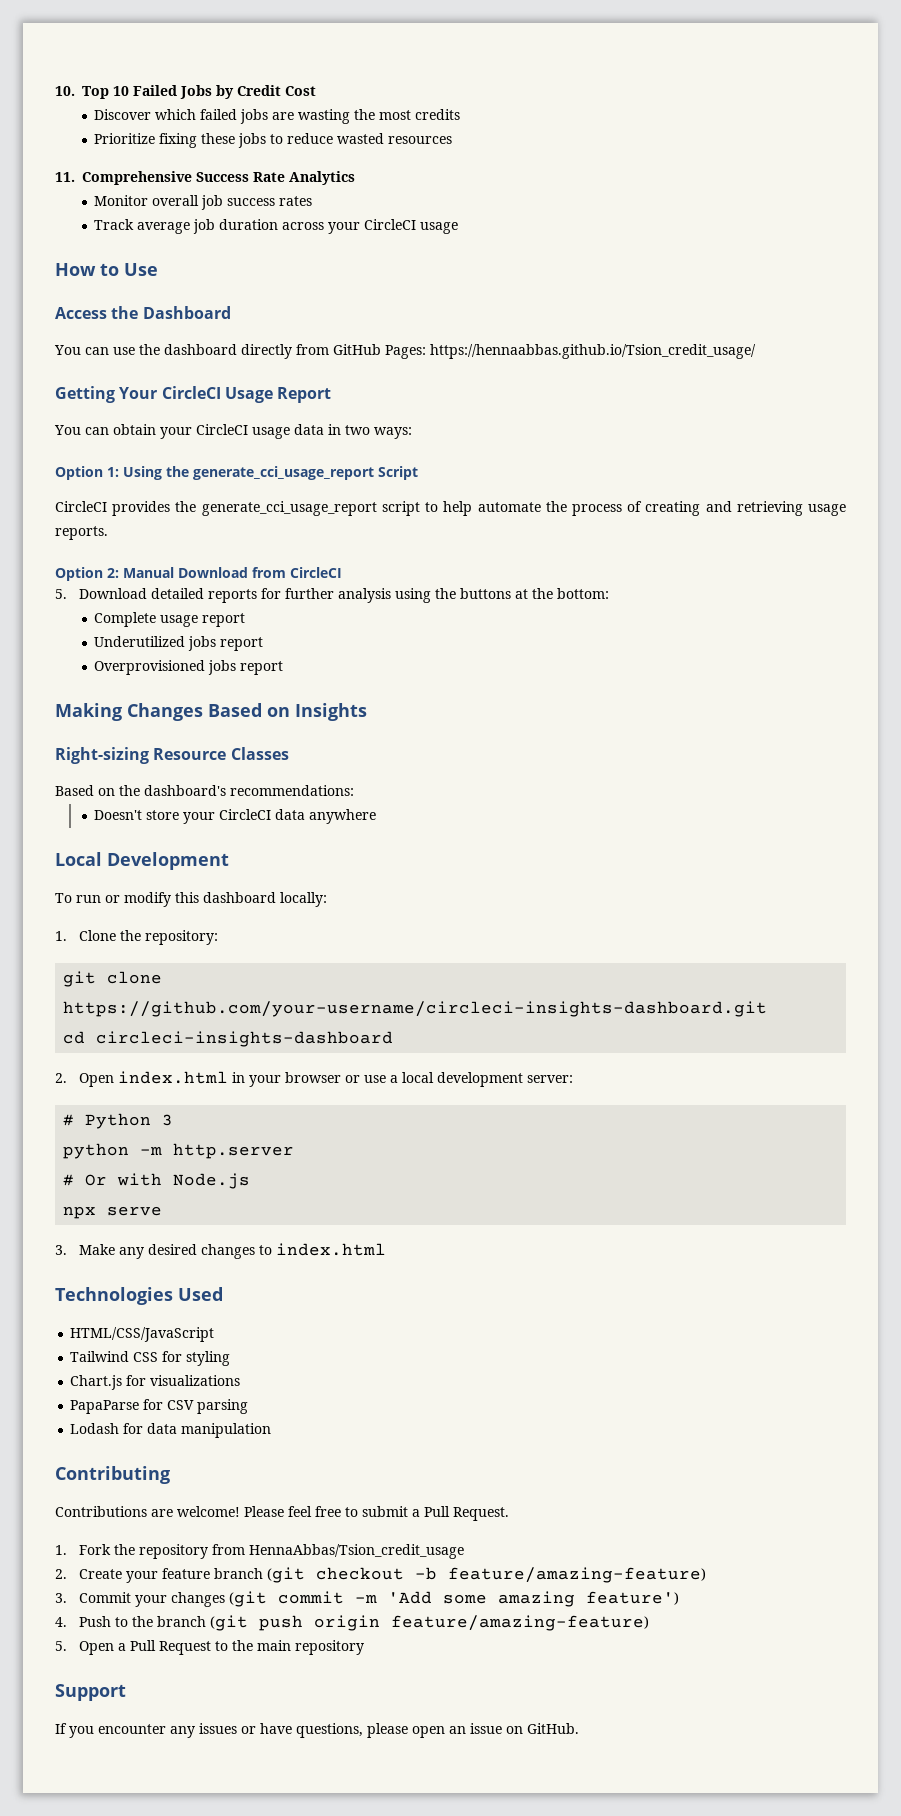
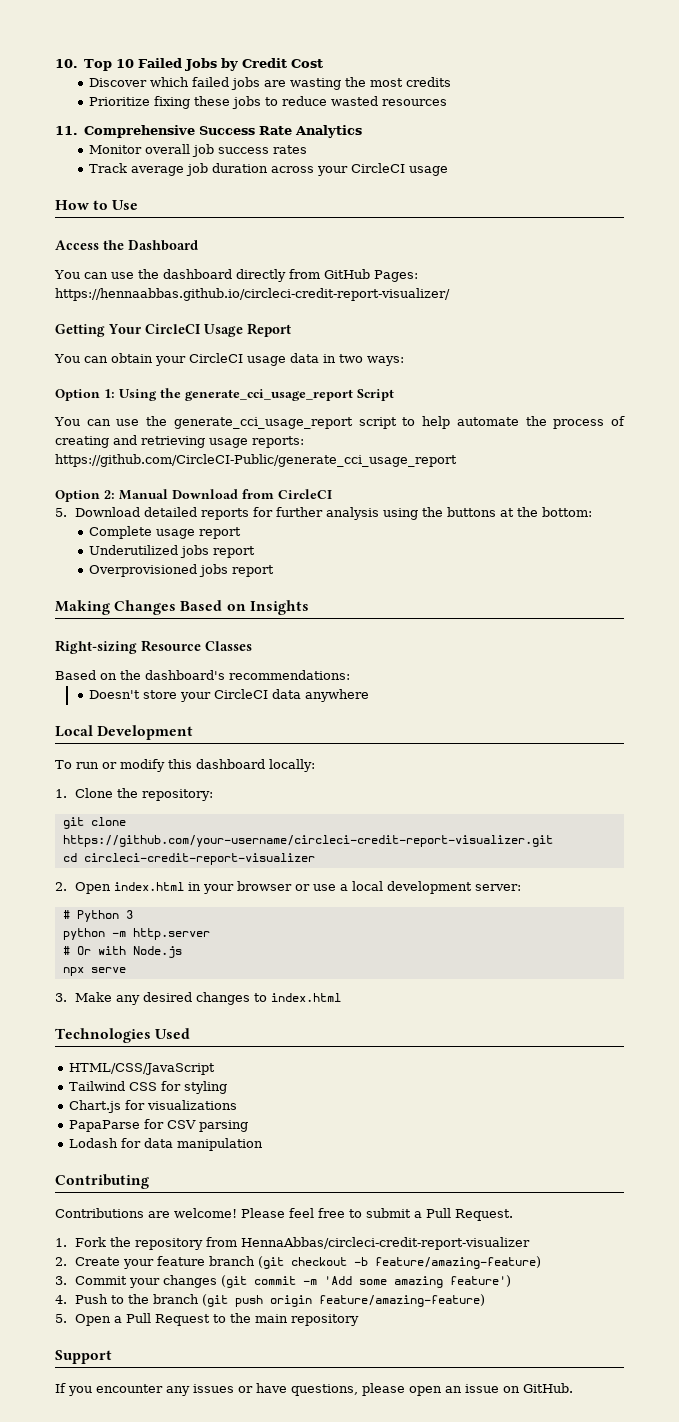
[430,344,756,359] https://hennaabbas.github.io/Tsion_credit_usage/ -> [55,288,450,301] https://hennaabbas.github.io/circleci-credit-report-visualizer/
[55,501,171,516] CircleCI provides -> [54,417,140,426] You can use
[55,526,108,540] reports. -> [252,436,304,448] [55,454,457,467] reports: https://github.com/CircleCI-Public/generate_cci_usage_report
[63,1001,768,1017] https://github.com/your-username/circleci-insights-dashboard.git -> [62,835,553,847] https://github.com/your-username/circleci-credit-report-visualizer.git
[96,1031,394,1047] circleci-insights-dashboard -> [83,853,315,865] circleci-credit-report-visualizer
[248,1544,464,1559] HennaAbbas/Tsion_credit_usage -> [241,1237,531,1250] HennaAbbas/circleci-credit-report-visualizer

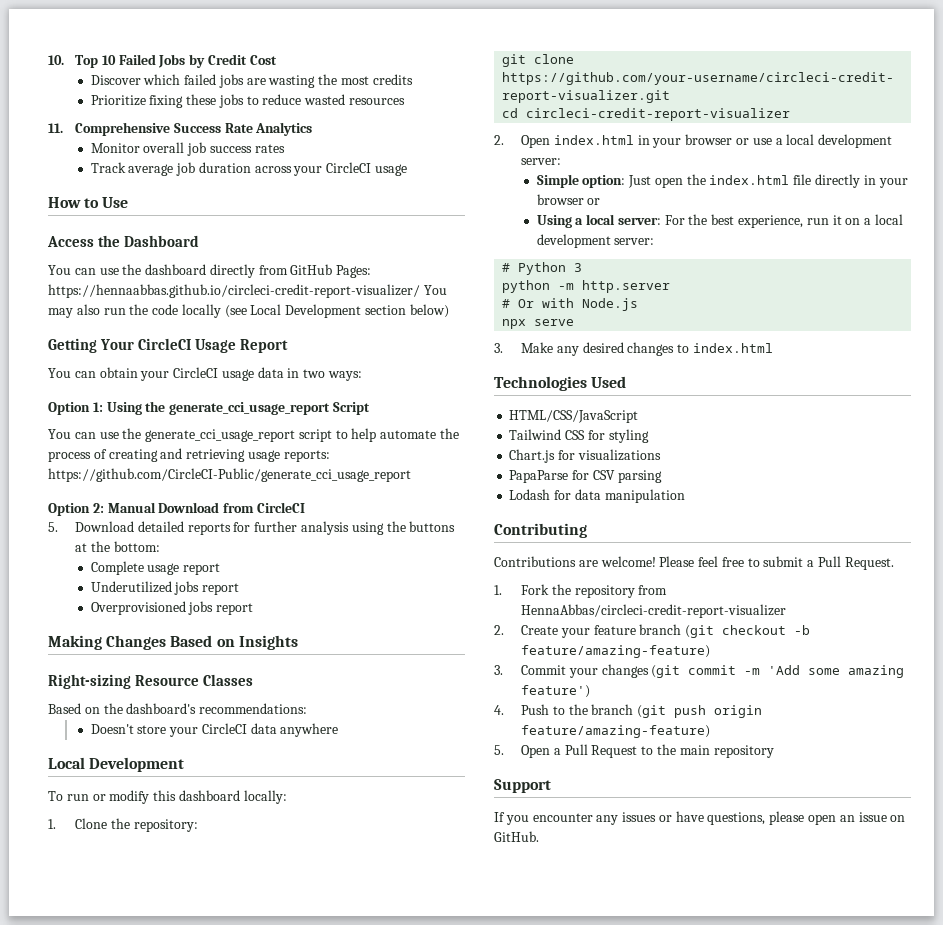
(450, 294) none -> [423,285,447,295] [48,304,449,318] You may also run the code locally (see Local Development section below)
(522, 887) none -> [536,174,908,188] [536,194,601,205] [536,214,903,228] [536,234,655,248] // Simple option: Just open the index.html file directly in your browser or // Using a local server: For the best experience, run it on a local development server:

